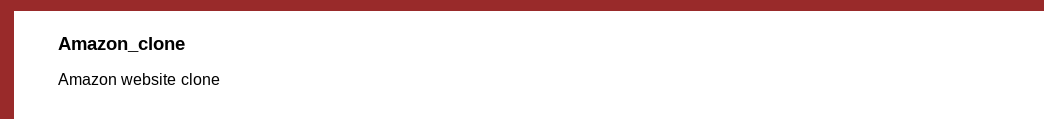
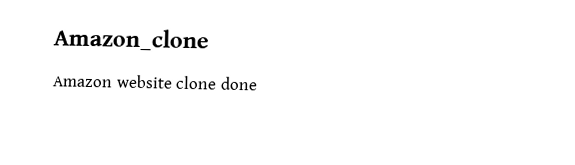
(220, 79) none -> [219,76,258,91] done

